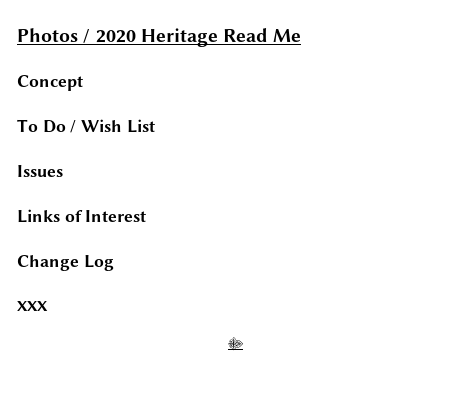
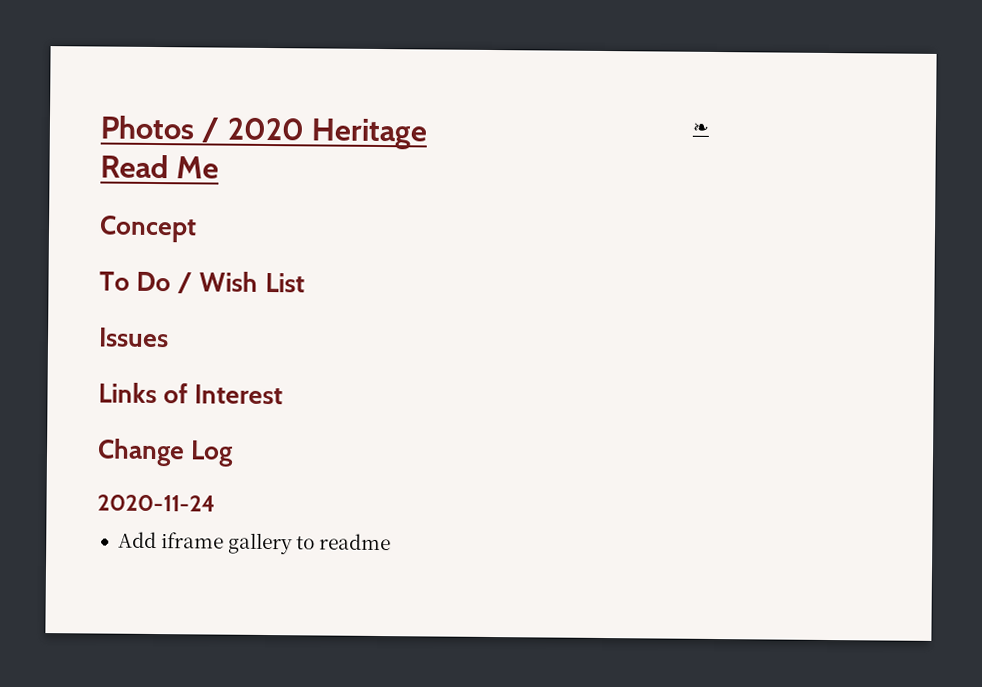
[17,301,48,311] XXX -> [97,494,215,512] [117,531,392,555] 2020-11-24 // Add iframe gallery to readme

